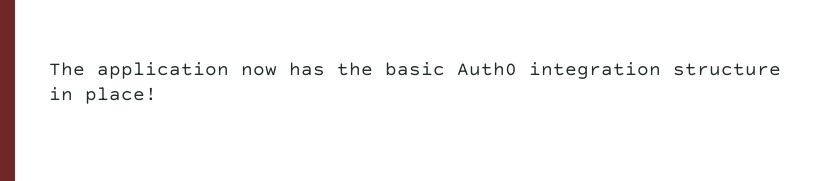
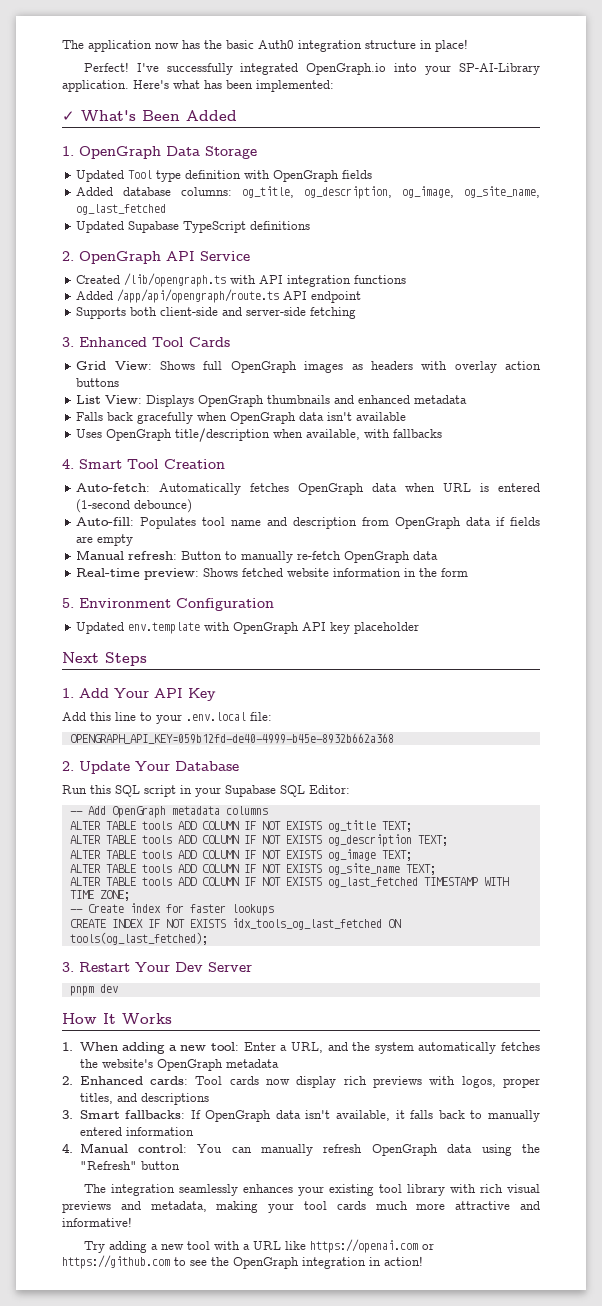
(157, 95) none -> [83,62,540,75] [62,80,334,92] [62,110,237,122] [62,146,257,159] [76,170,373,182] [76,186,540,199] [76,204,167,215] [76,221,311,233] [62,251,250,264] [76,273,407,287] [76,289,362,303] [76,307,357,319] [62,337,230,347] [76,361,541,373] [76,378,120,387] [76,395,468,407] [76,412,407,424] [76,428,443,442] [62,459,225,469] [76,483,540,495] [76,499,193,513] [76,517,541,529] [76,534,134,546] [76,550,439,563] [76,568,469,580] [62,598,274,611] [76,622,420,634] [62,652,147,666] [62,688,216,701] [62,712,272,724] [69,733,394,744] [62,761,239,774] [62,785,350,797] [69,806,268,818] [69,820,412,832] [69,834,448,847] [69,849,412,861] [69,863,436,875] [69,877,509,888] [69,890,130,901] [69,903,274,916] [69,918,401,930] [69,932,208,945] [62,962,252,972] [69,984,118,996] [62,1013,172,1025] [62,1042,540,1054] [79,1059,279,1071] [62,1076,541,1088] [79,1093,209,1105] [62,1110,540,1122] [79,1127,194,1136] [62,1143,541,1156] [79,1161,180,1170] [83,1184,540,1196] [62,1201,540,1213] [62,1217,132,1227] [83,1239,434,1253] [62,1255,423,1269] // Perfect! I've successfully integrated OpenGraph.io into your SP-AI-Library application. Here's what has been implemented: // ✓ What's Been Added // 1. OpenGraph Data Storage // Updated Tool type definition with OpenGraph fields // Added database columns: og_title, og_description, og_image, og_site_name, og_last_fetched // Updated Supabase TypeScript definitions // 2. OpenGraph API Service // Created /lib/opengraph.ts with API integration functions // Added /app/api/opengraph/route.ts API endpoint // Supports both client-side and server-side fetching // 3. Enhanced Tool Cards // Grid View: Shows full OpenGraph images as headers with overlay action buttons // List View: Displays OpenGraph thumbnails and enhanced metadata // Falls back gracefully when OpenGraph data isn't available // Uses OpenGraph title/description when available, with fallbacks // 4. Smart Tool Creation // Auto-fetch: Automatically fetches OpenGraph data when URL is entered (1-second debounce) // Auto-fill: Populates tool name and description from OpenGraph data if fields are empty // Manual refresh: Button to manually re-fetch OpenGraph data // Real-time preview: Shows fetched website information in the form // 5. Environment Configuration // Updated env.template with OpenGraph API key placeholder // Next Steps // 1. Add Your API Key // Add this line to your .env.local file: // OPENGRAPH_API_KEY=059b12fd-de40-4999-b45e-8932b662a368 // 2. Update Your Database // Run this SQL script in your Supabase SQL Editor: // -- Add OpenGraph metadata columns // ALTER TABLE tools ADD COLUMN IF NOT EXISTS og_title TEXT; // ALTER TABLE tools ADD COLUMN IF NOT EXISTS og_description TEXT; // ALTER TABLE tools ADD COLUMN IF NOT EXISTS og_image TEXT; // ALTER TABLE tools ADD COLUMN IF NOT EXISTS og_site_name TEXT; // ALTER TABLE tools ADD COLUMN IF NOT EXISTS og_last_fetched TIMESTAMP WITH TIME ZONE; // -- Create index for faster lookups // CREATE INDEX IF NOT EXISTS idx_tools_og_last_fetched ON tools(og_last_fetched); // 3. Restart Your Dev Server // pnpm dev // How It Works // 1. When adding a new tool: Enter a URL, and the system automatically fetches the website's OpenGraph metadata // 2. Enhanced cards: Tool cards now display rich previews with logos, proper titles, and descriptions // 3. Smart fallbacks: If OpenGraph data isn't available, it falls back to manually entered information // 4. Manual control: You can manually refresh OpenGraph data using the "Refresh" button // The integration seamlessly enhances your existing tool library with rich visual previews and metadata, making your tool cards much more attractive and informative! // Try adding a new tool with a URL like https://openai.com or https://github.com to see the OpenGraph integration in action!

